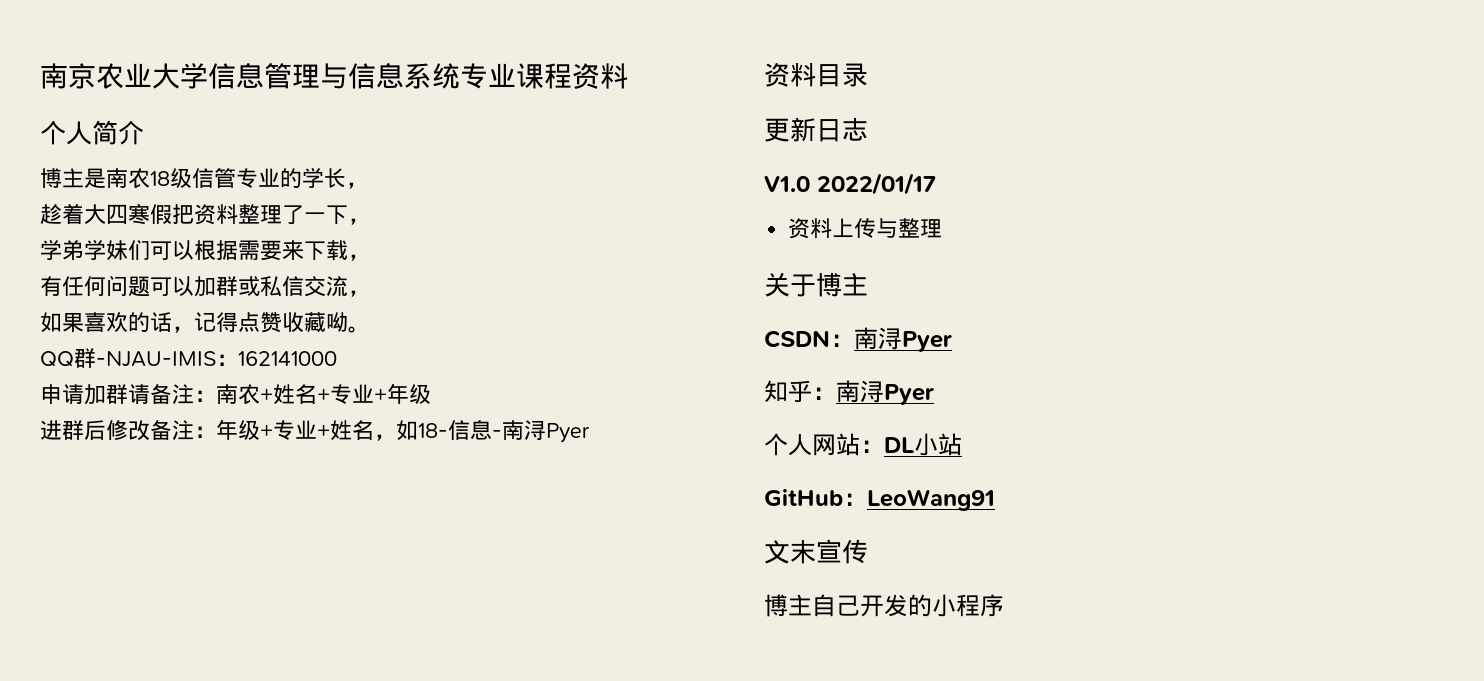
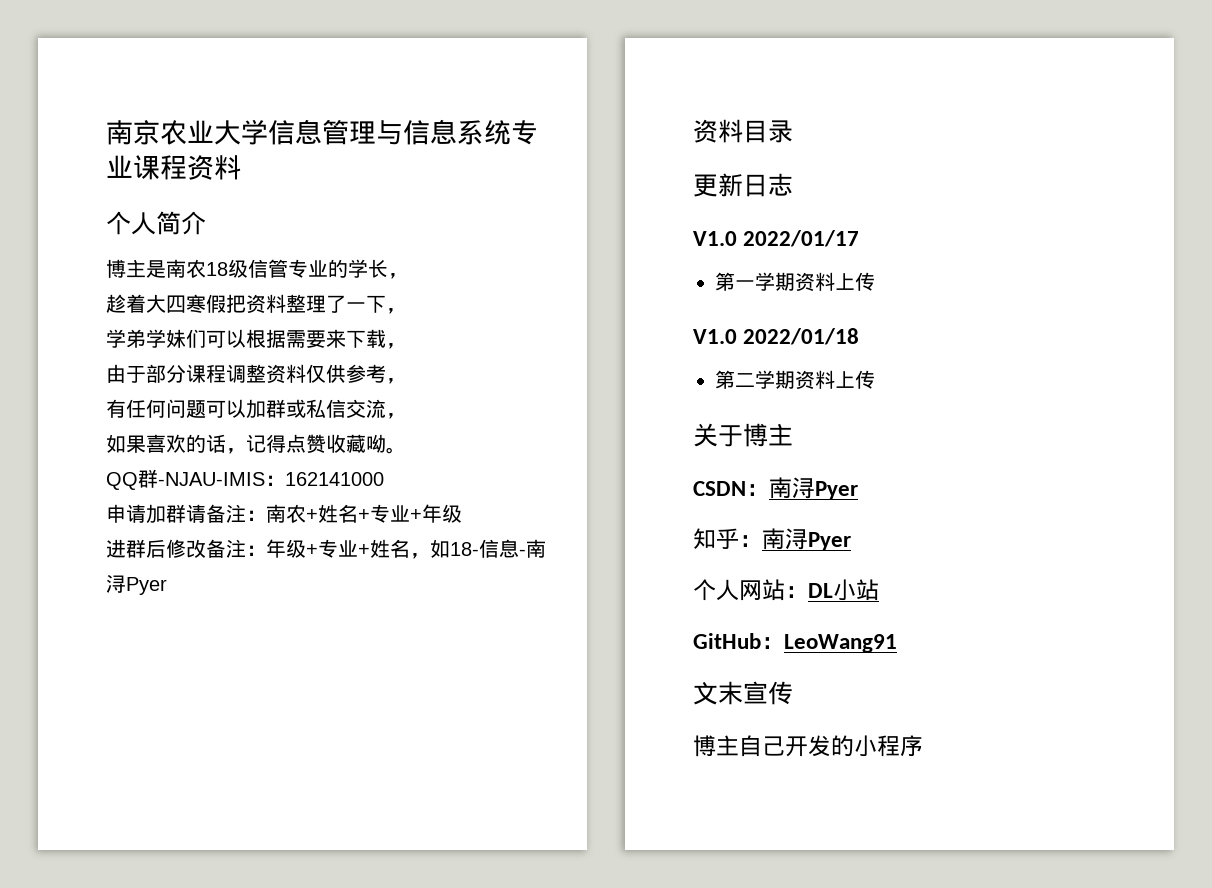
(370, 257) none -> [106,364,406,384] // 由于部分课程调整资料仅供参考，
[788,218,943,239] 资料上传与整理 -> [715,272,875,292] [693,328,860,345] [715,370,875,390] 第一学期资料上传 // V1.0 2022/01/18 // 第二学期资料上传

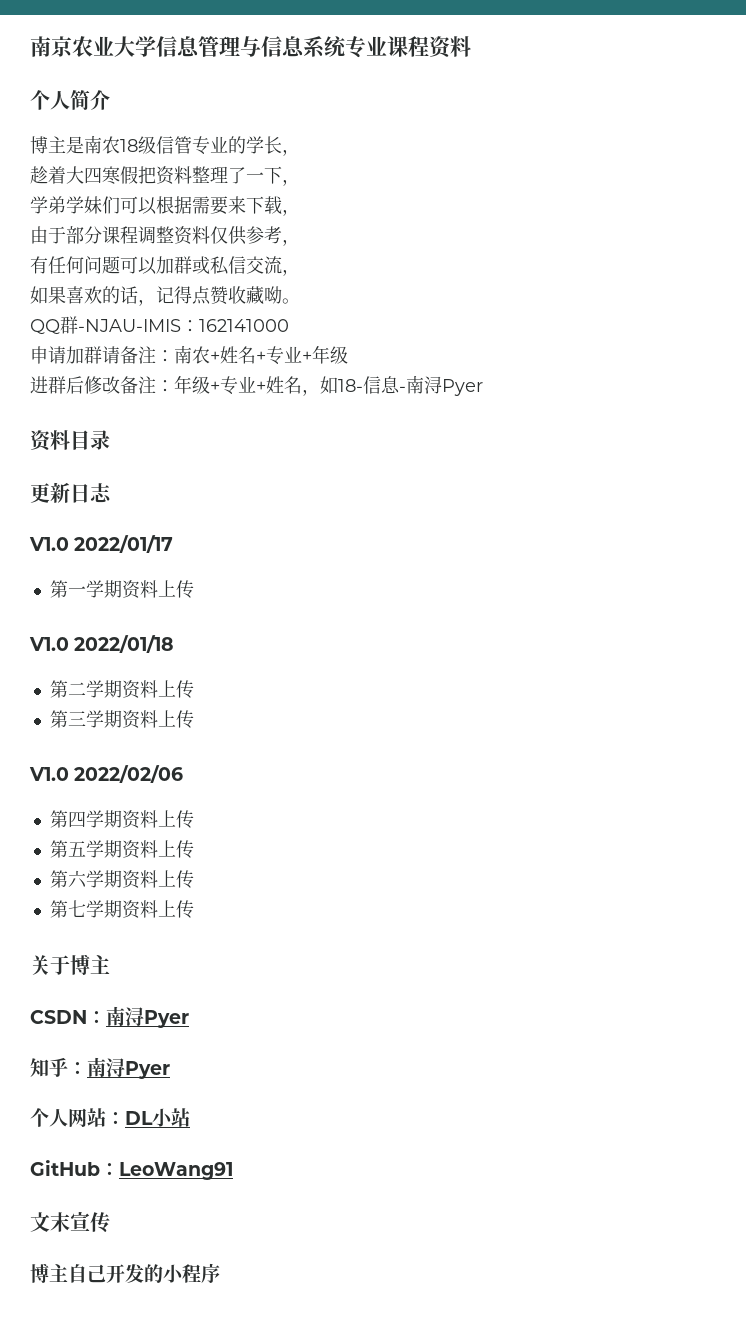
(875, 379) none -> [49,710,194,729] [29,765,184,783] [49,810,194,829] [49,840,194,859] [49,870,194,889] [49,900,194,919] // 第三学期资料上传 // V1.0 2022/02/06 // 第四学期资料上传 // 第五学期资料上传 // 第六学期资料上传 // 第七学期资料上传

